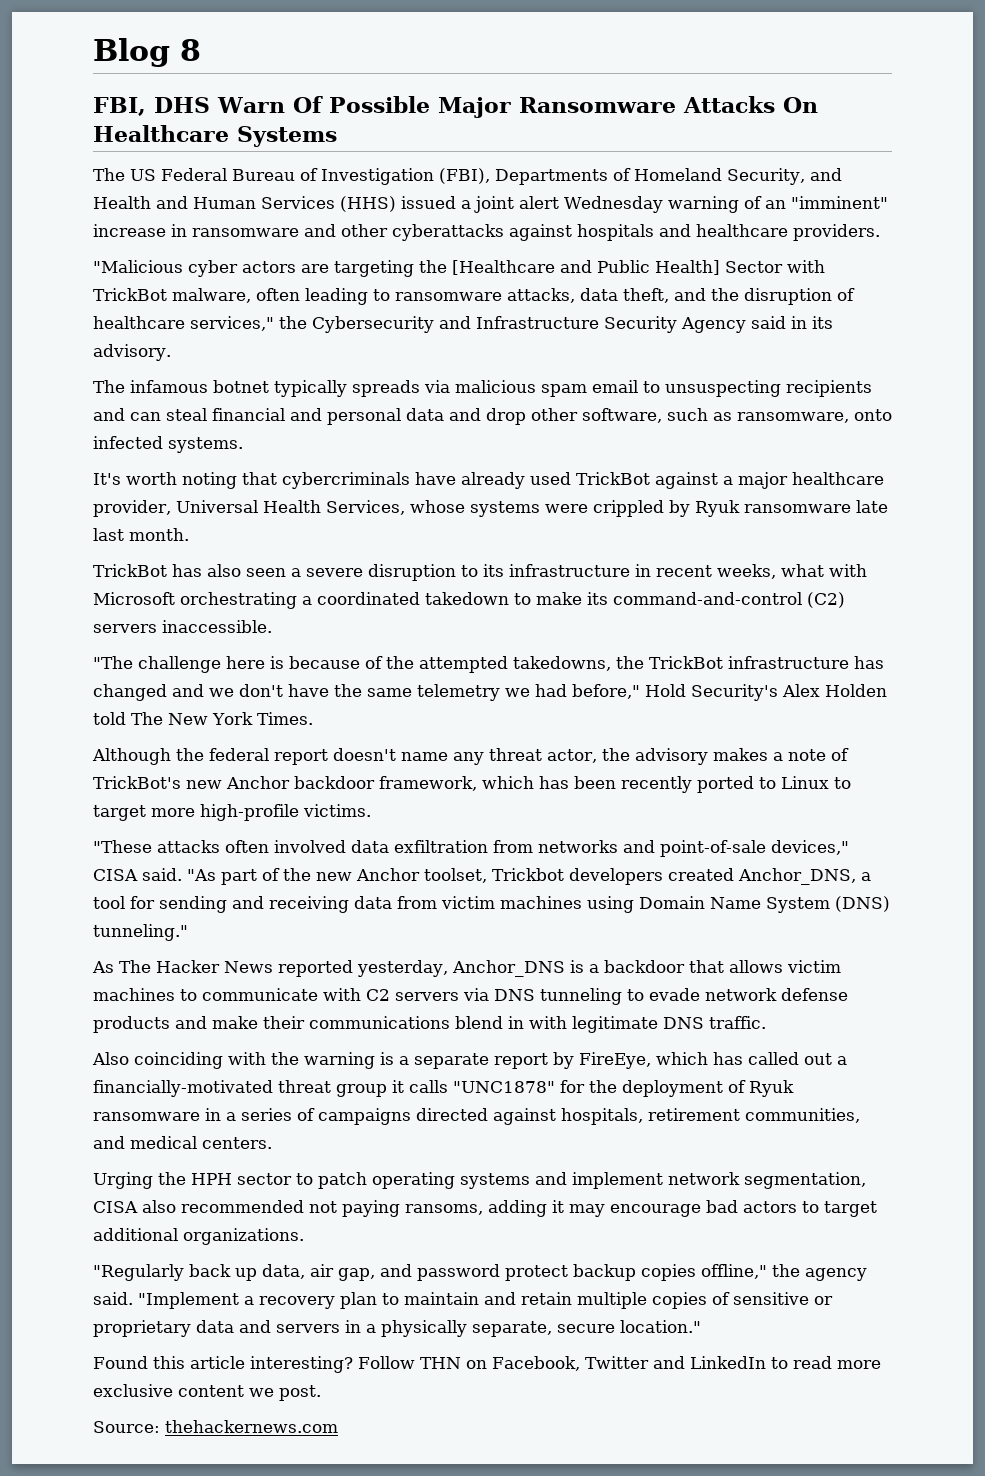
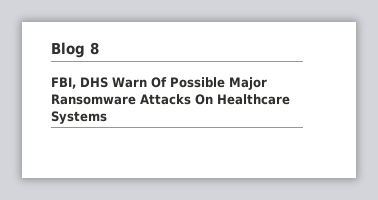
[93,168,842,185] [93,196,888,213] [93,224,880,241] [93,260,825,277] [93,288,855,305] [93,316,833,333] [93,344,171,361] [93,380,872,397] [93,408,892,425] [93,436,243,453] [93,472,884,489] [93,500,888,517] [93,528,189,541] [93,564,867,581] [93,592,845,609] [93,620,272,633] [93,656,884,673] [93,684,887,701] [93,712,313,725] [92,748,849,765] [93,776,851,793] [93,804,371,821] [93,840,849,857] [93,868,871,885] [93,896,890,913] [93,924,188,941] [92,960,841,977] [93,988,848,1005] [93,1016,766,1033] [92,1052,847,1069] [93,1080,794,1097] [93,1108,860,1125] [93,1136,272,1149] [93,1172,866,1189] [93,1200,877,1217] [93,1228,304,1245] [93,1264,867,1281] [93,1292,833,1309] [93,1320,701,1337] [93,1356,881,1373] [93,1384,321,1401] [93,1420,338,1433] // The US Federal Bureau of Investigation (FBI), Departments of Homeland Security, and Health and Human Services (HHS) issued a joint alert Wednesday warning of an "imminent" increase in ransomware and other cyberattacks against hospitals and healthcare providers. // "Malicious cyber actors are targeting the [Healthcare and Public Health] Sector with TrickBot malware, often leading to ransomware attacks, data theft, and the disruption of healthcare services," the Cybersecurity and Infrastructure Security Agency said in its advisory. // The infamous botnet typically spreads via malicious spam email to unsuspecting recipients and can steal financial and personal data and drop other software, such as ransomware, onto infected systems. // It's worth noting that cybercriminals have already used TrickBot against a major healthcare provider, Universal Health Services, whose systems were crippled by Ryuk ransomware late last month. // TrickBot has also seen a severe disruption to its infrastructure in recent weeks, what with Microsoft orchestrating a coordinated takedown to make its command-and-control (C2) servers inaccessible. // "The challenge here is because of the attempted takedowns, the TrickBot infrastructure has changed and we don't have the same telemetry we had before," Hold Security's Alex Holden told The New York Times. // Although the federal report doesn't name any threat actor, the advisory makes a note of TrickBot's new Anchor backdoor framework, which has been recently ported to Linux to target more high-profile victims. // "These attacks often involved data exfiltration from networks and point-of-sale devices," CISA said. "As part of the new Anchor toolset, Trickbot developers created Anchor_DNS, a tool for sending and receiving data from victim machines using Domain Name System (DNS) tunneling." // As The Hacker News reported yesterday, Anchor_DNS is a backdoor that allows victim machines to communicate with C2 servers via DNS tunneling to evade network defense products and make their communications blend in with legitimate DNS traffic. // Also coinciding with the warning is a separate report by FireEye, which has called out a financially-motivated threat group it calls "UNC1878" for the deployment of Ryuk ransomware in a series of campaigns directed against hospitals, retirement communities, and medical centers. // Urging the HPH sector to patch operating systems and implement network segmentation, CISA also recommended not paying ransoms, adding it may encourage bad actors to target additional organizations. // "Regularly back up data, air gap, and password protect backup copies offline," the agency said. "Implement a recovery plan to maintain and retain multiple copies of sensitive or proprietary data and servers in a physically separate, secure location." // Found this article interesting? Follow THN on Facebook, Twitter and LinkedIn to read more exclusive content we post. // Source: thehackernews.com -> (107, 117) none

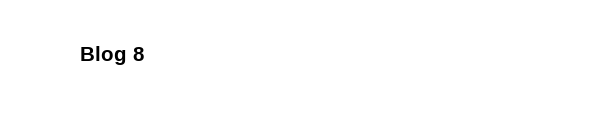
[51,77,267,90] [51,94,290,105] [51,111,107,124] // FBI, DHS Warn Of Possible Major Ransomware Attacks On Healthcare Systems -> (144, 54) none

